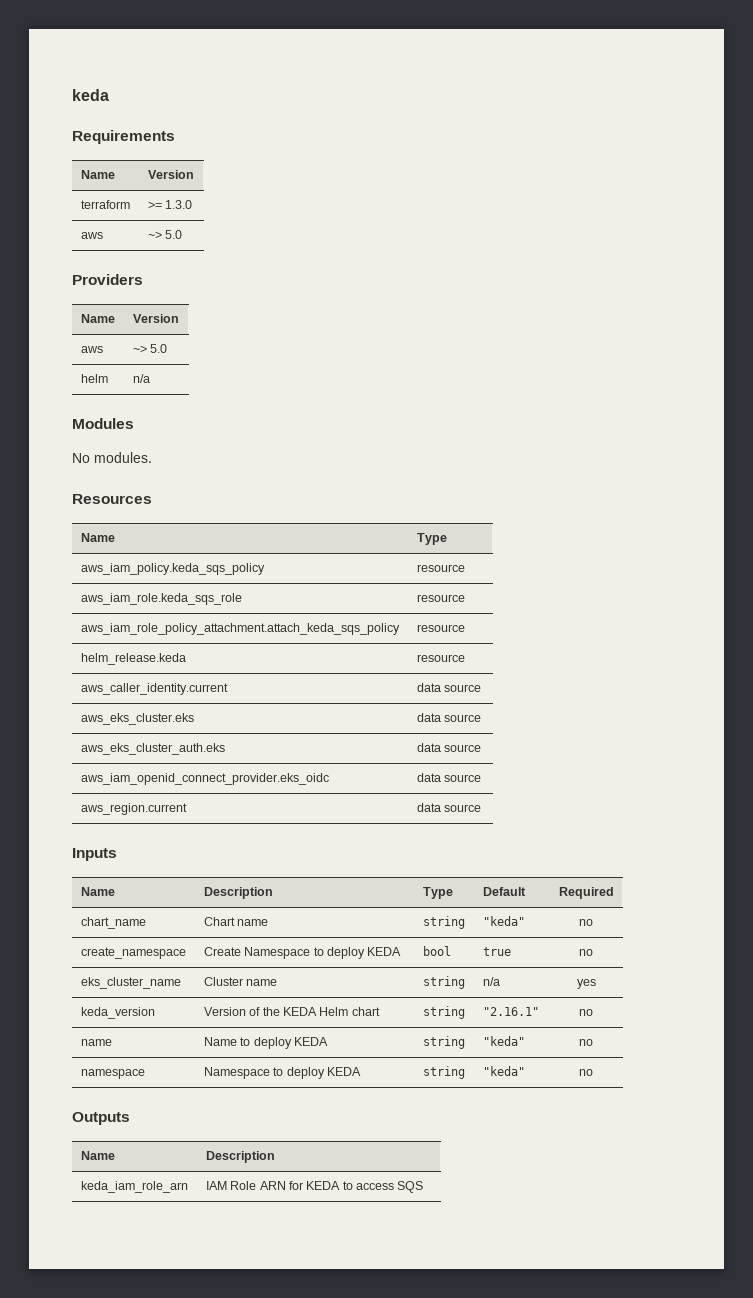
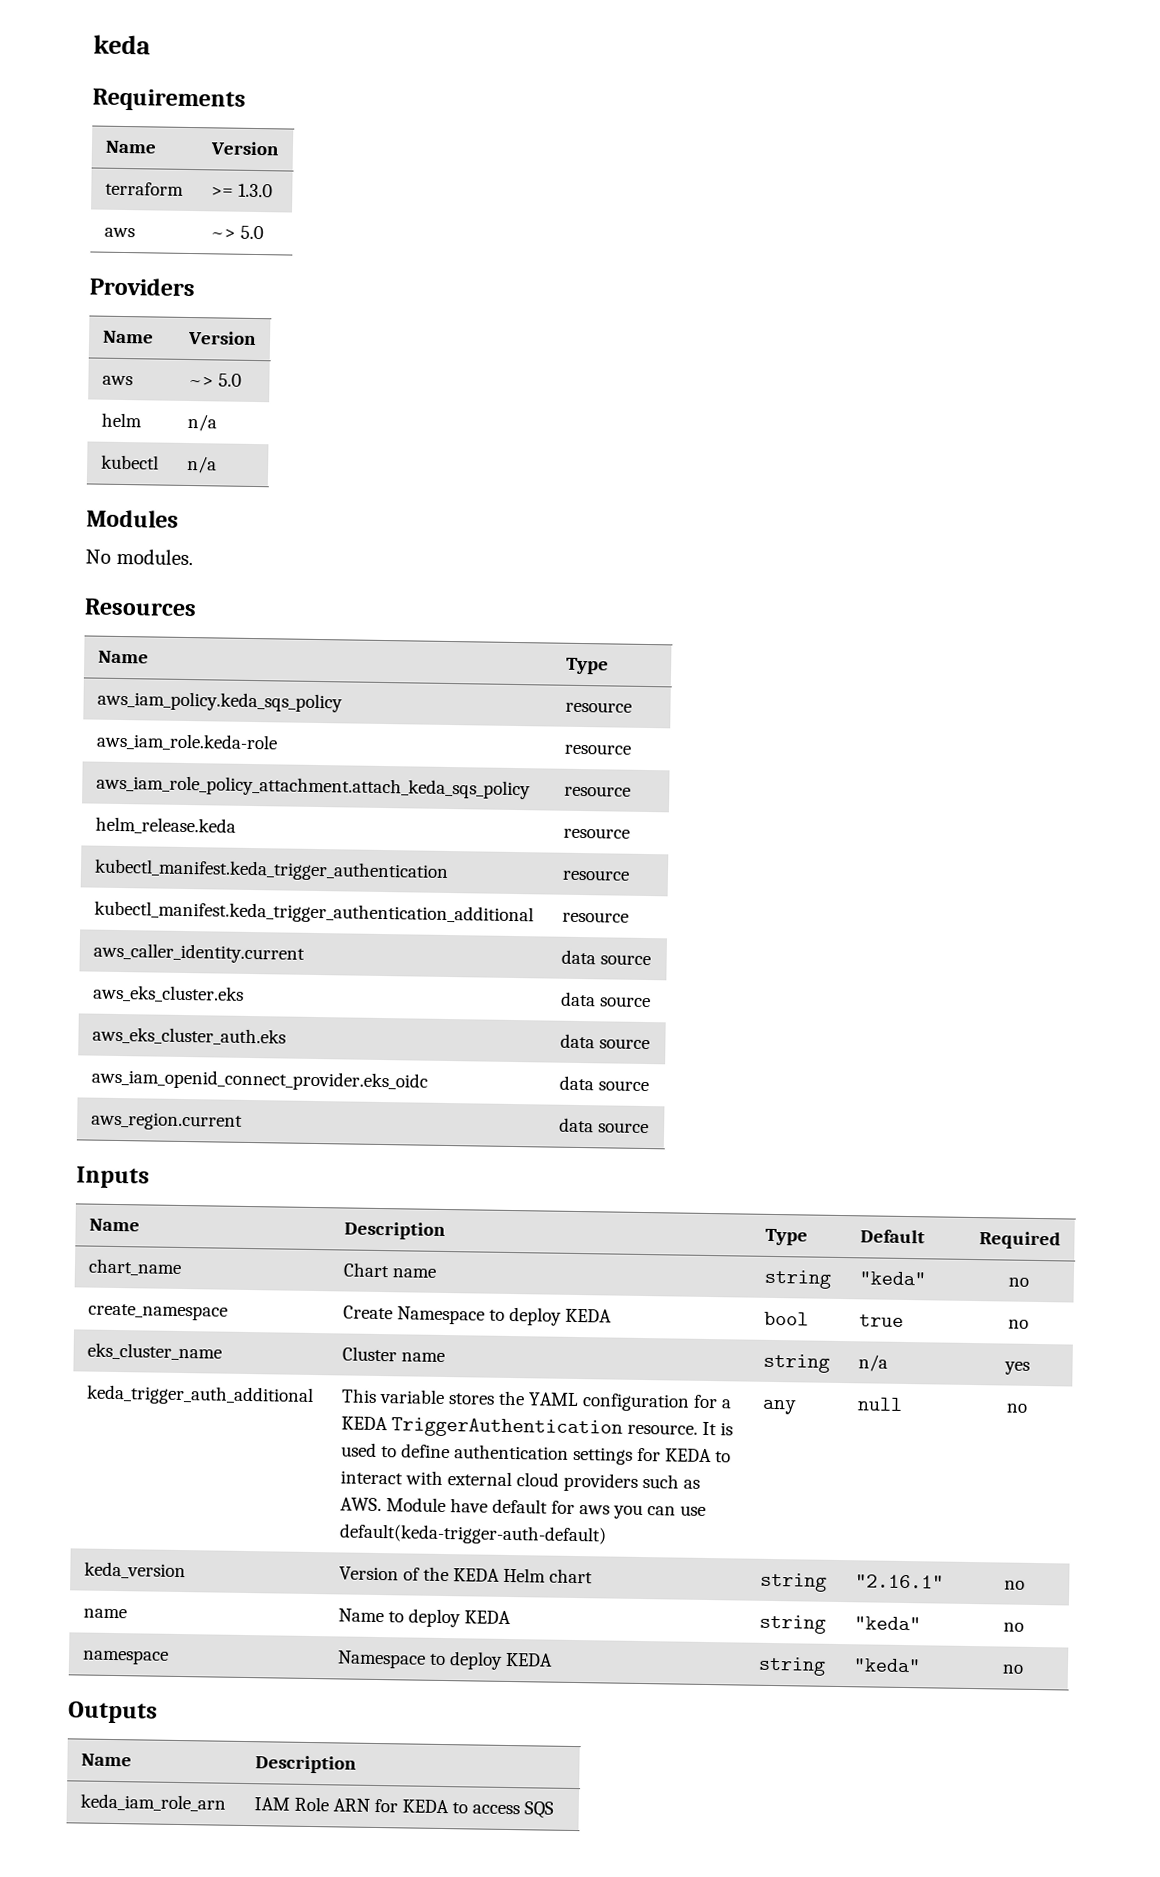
(150, 378) none -> [101,454,160,470] [187,455,218,474] // kubectl | n/a
[80,593,242,605] aws_iam_role.keda_sqs_role -> [96,732,279,752] aws_iam_role.keda-role
(465, 658) none -> [94,858,450,883] [562,869,631,881] [94,900,535,926] [562,911,630,923] // kubectl_manifest.keda_trigger_authentication | resource // kubectl_manifest.keda_trigger_authentication_additional | resource
(596, 984) none -> [86,1384,315,1407] [341,1388,733,1412] [341,1416,734,1439] [341,1442,732,1465] [340,1470,701,1492] [340,1497,707,1520] [339,1523,608,1546] [762,1399,798,1415] [857,1397,904,1411] [1006,1403,1027,1413] // keda_trigger_auth_additional | This variable stores the YAML configuration for a KEDA TriggerAuthentication resource. It is used to define authentication settings for KEDA to interact with external cloud providers such as AWS. Module have default for aws you can use default(keda-trigger-auth-default) | any | null | no

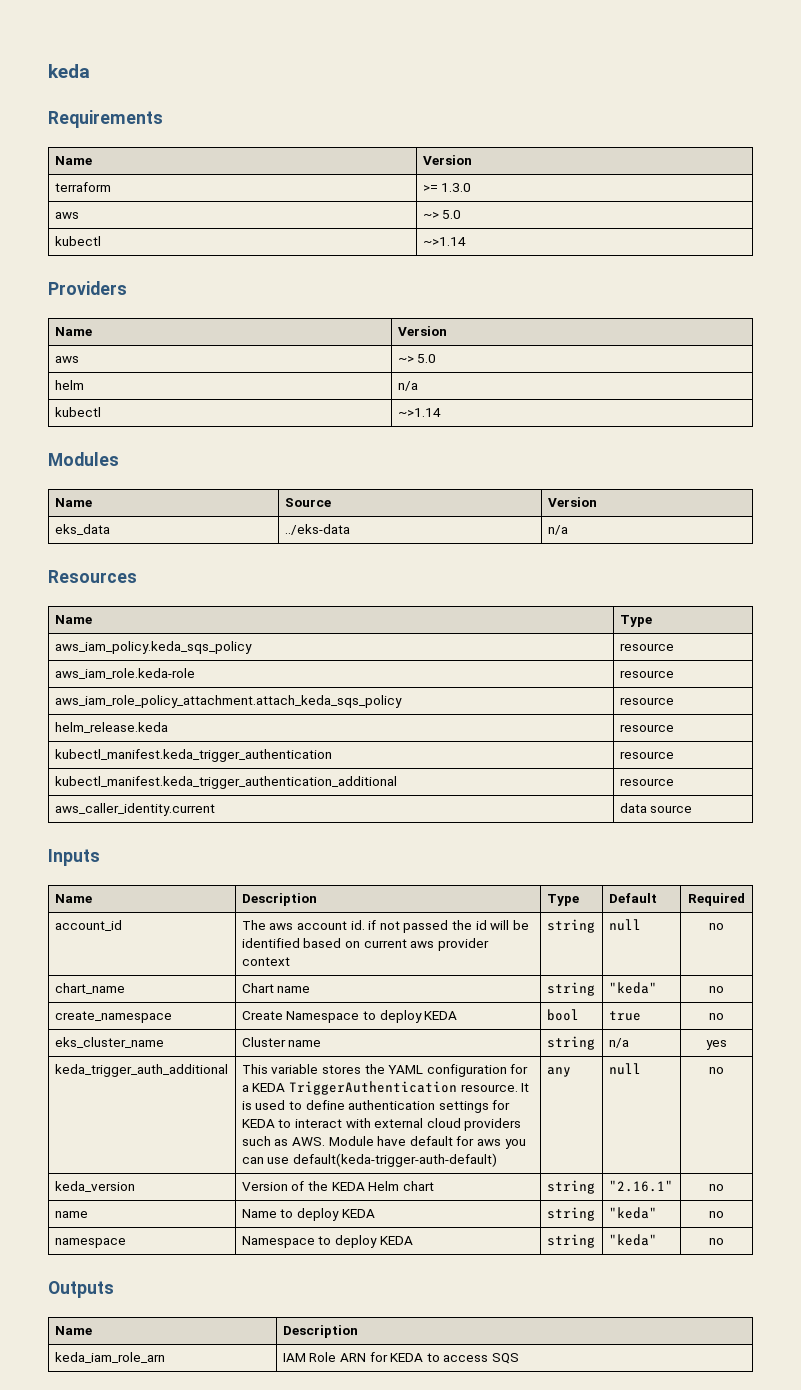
(265, 232) none -> [54,236,101,246] [422,237,466,246] // kubectl | ~>1.14
[187,455,218,474] n/a -> [397,408,441,417] ~>1.14
[85,548,193,566] // No modules. -> [54,498,92,507] [284,498,331,507] [547,497,597,507] [54,524,110,535] [284,524,350,535] [547,525,568,535] // Name | Source | Version // eks_data | ../eks-data | n/a
[93,984,245,1003] [560,991,652,1008] [92,1026,287,1046] [560,1033,651,1050] [91,1068,429,1092] [559,1075,650,1092] [91,1111,244,1131] [559,1117,650,1134] // aws_eks_cluster.eks | data source // aws_eks_cluster_auth.eks | data source // aws_iam_openid_connect_provider.eks_oidc | data source // aws_region.current | data source -> (693, 809) none
(1061, 1240) none -> [54,920,122,931] [241,920,530,933] [241,938,489,951] [241,957,290,966] [546,919,595,933] [608,919,641,931] [709,923,724,930] // account_id | The aws account id. if not passed the id will be identified based on current aws provider context | string | null | no

